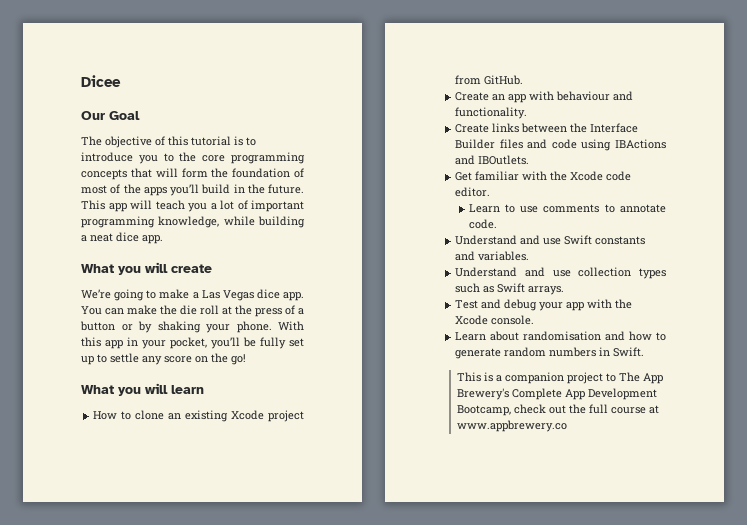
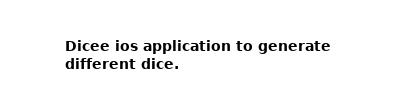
[81,111,140,120] [81,136,256,148] [81,152,305,164] [81,168,304,180] [81,184,304,196] [81,200,304,212] [81,216,305,228] [81,232,163,244] [81,262,212,275] [81,289,304,301] [81,305,304,317] [80,321,304,333] [81,337,304,349] [81,353,246,365] [81,383,204,396] [93,410,304,422] [455,75,524,85] [455,91,634,103] [455,107,528,119] [455,123,639,133] [455,139,666,151] [455,155,530,165] [455,171,632,181] [455,187,491,197] [468,204,666,213] [468,219,497,229] [455,235,646,245] [455,251,530,261] [455,267,666,279] [455,283,565,295] [455,299,633,311] [455,315,535,325] [455,331,666,341] [455,347,645,359] [456,372,663,384] [456,388,657,400] [456,404,659,416] [456,420,567,432] // Our Goal // The objective of this tutorial is to introduce you to the core programming concepts that will form the foundation of most of the apps you’ll build in the future. This app will teach you a lot of important programming knowledge, while building a neat dice app. // What you will create // We’re going to make a Las Vegas dice app. You can make the die roll at the press of a button or by shaking your phone. With this app in your pocket, you’ll be fully set up to settle any score on the go! // What you will learn // How to clone an existing Xcode project from GitHub. // Create an app with behaviour and functionality. // Create links between the Interface Builder files and code using IBActions and IBOutlets. // Get familiar with the Xcode code editor. // Learn to use comments to annotate code. // Understand and use Swift constants and variables. // Understand and use collection types such as Swift arrays. // Test and debug your app with the Xcode console. // Learn about randomisation and how to generate random numbers in Swift. // This is a companion project to The App Brewery's Complete App Development Bootcamp, check out the full course at www.appbrewery.co -> [115,40,331,54] [65,58,179,69] ios application to generate different dice.

